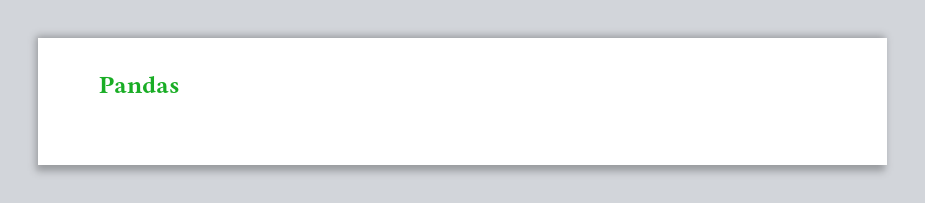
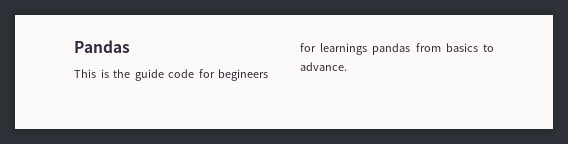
(180, 84) none -> [74,69,268,81] [300,43,494,55] [300,62,347,71] // This is the guide code for begineers for learnings pandas from basics to advance.

